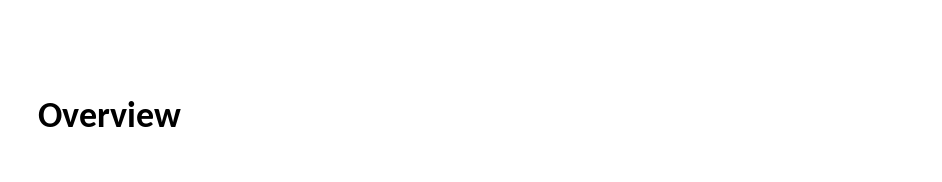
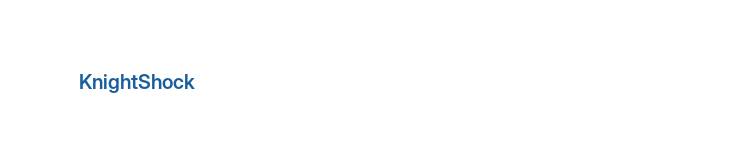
[38,101,181,127] Overview -> [79,74,195,93] KnightShock

